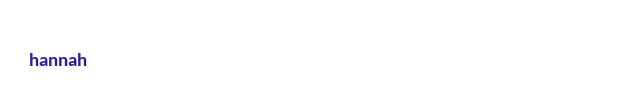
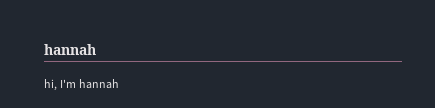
[29,53,87,66] hannah -> [44,44,96,55] [44,79,120,91] hannah // hi, I'm hannah

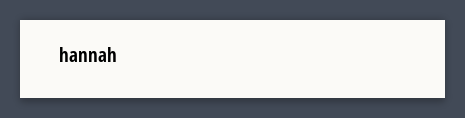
[44,44,96,55] [44,79,120,91] hannah // hi, I'm hannah -> [59,47,117,62] hannah

